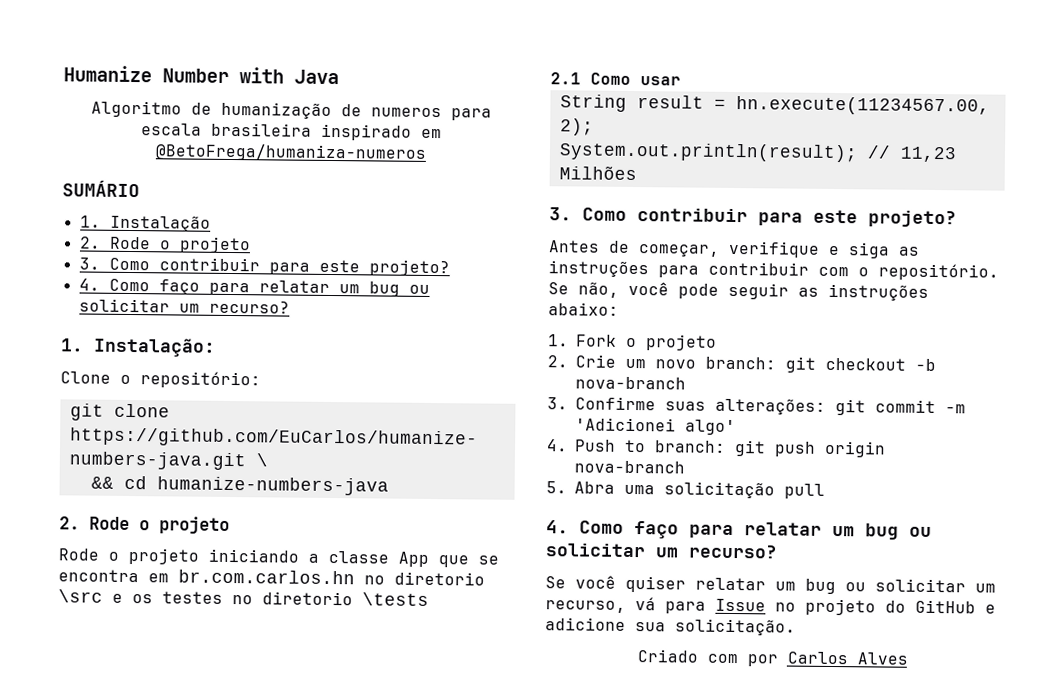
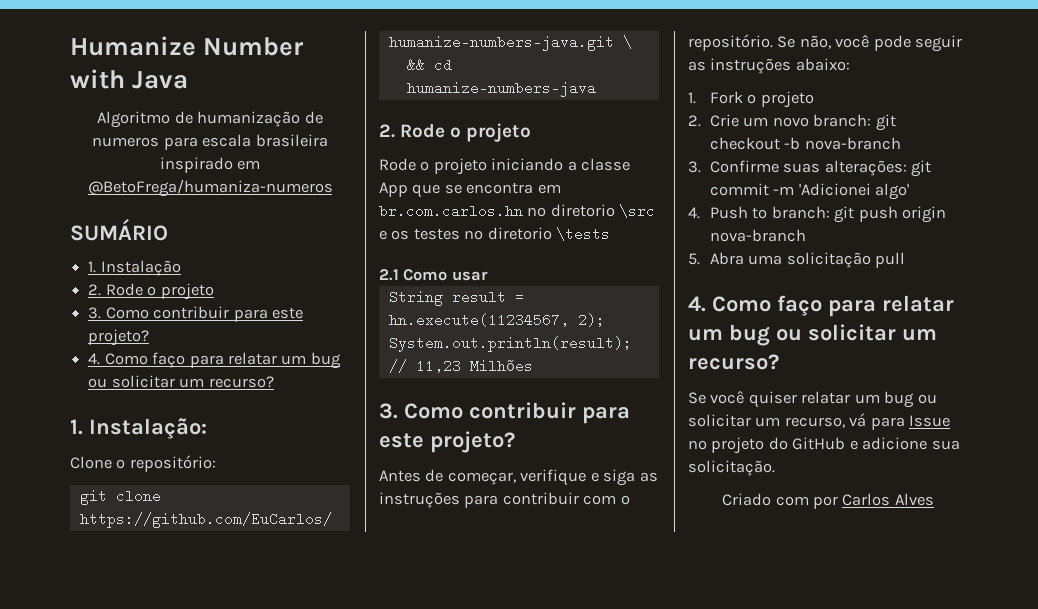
[735,96,990,116] hn.execute(11234567.00, -> [388,313,569,327] hn.execute(11234567,

